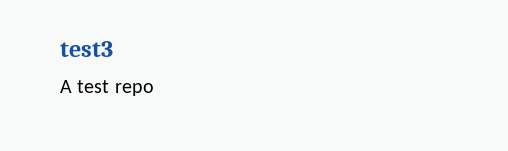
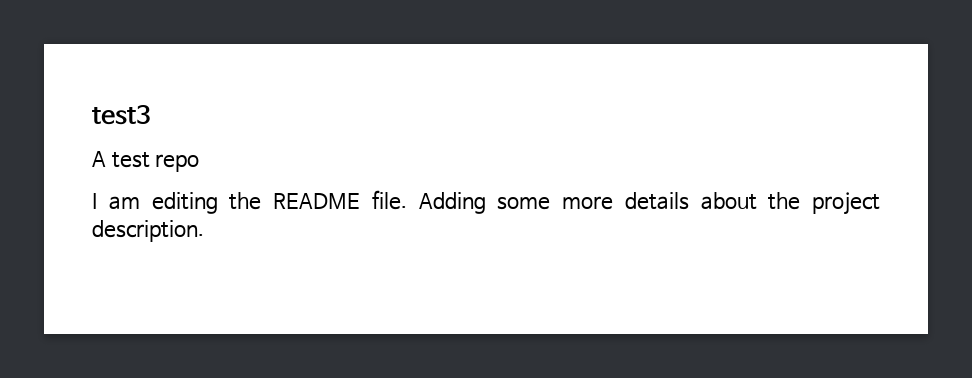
(154, 89) none -> [92,190,881,215] [92,220,204,242] // I am editing the README file. Adding some more details about the project description.

